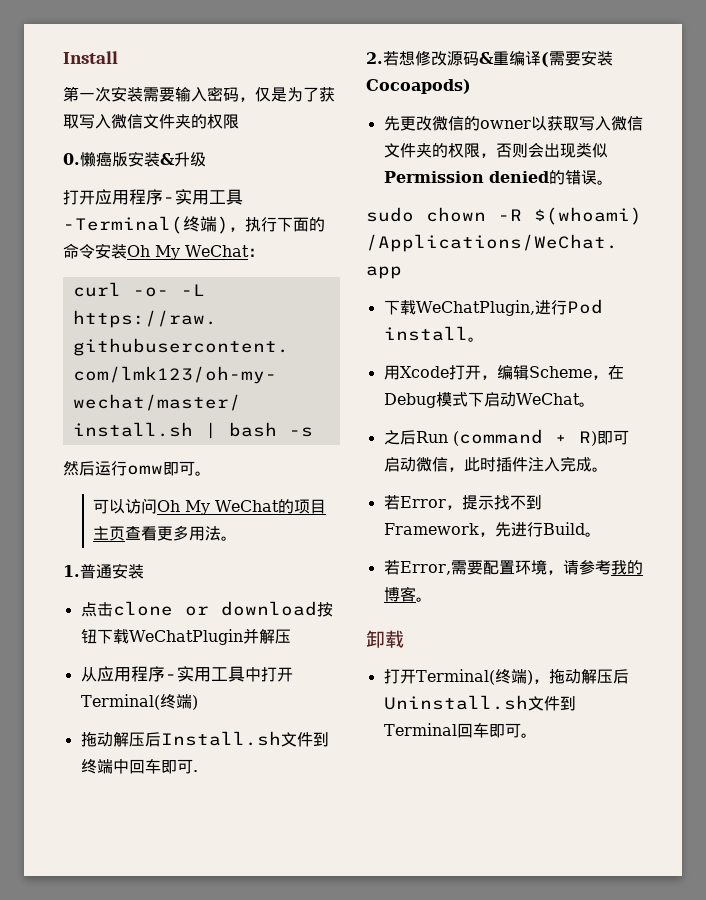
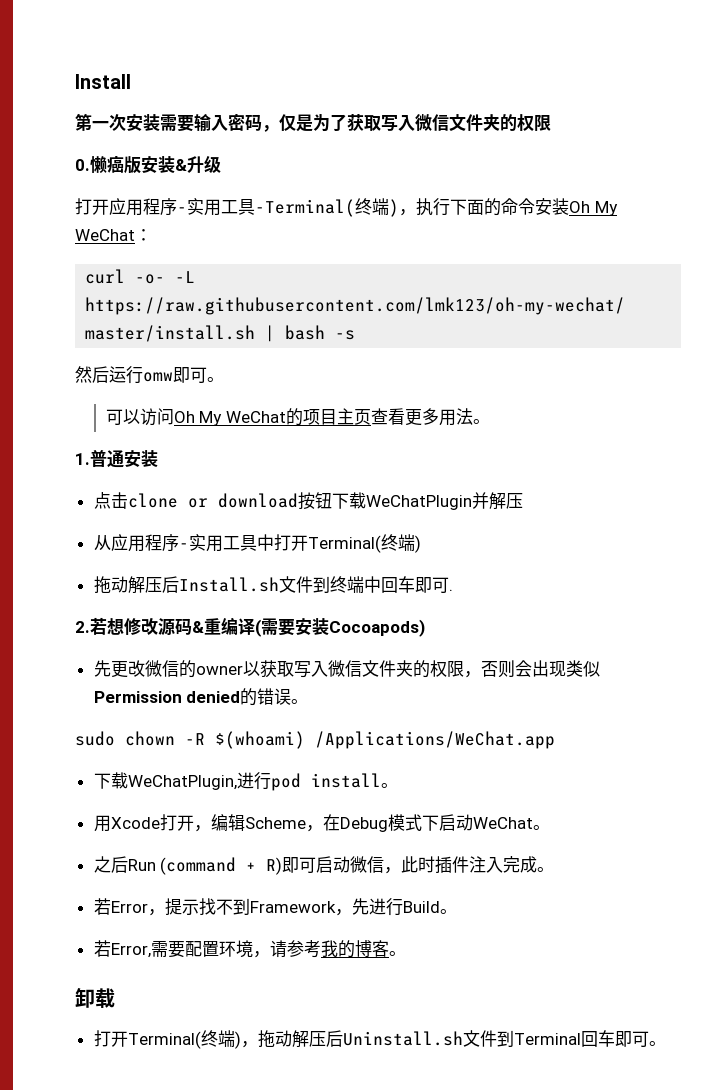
[566,299,603,314] Pod -> [270,773,301,791] pod

